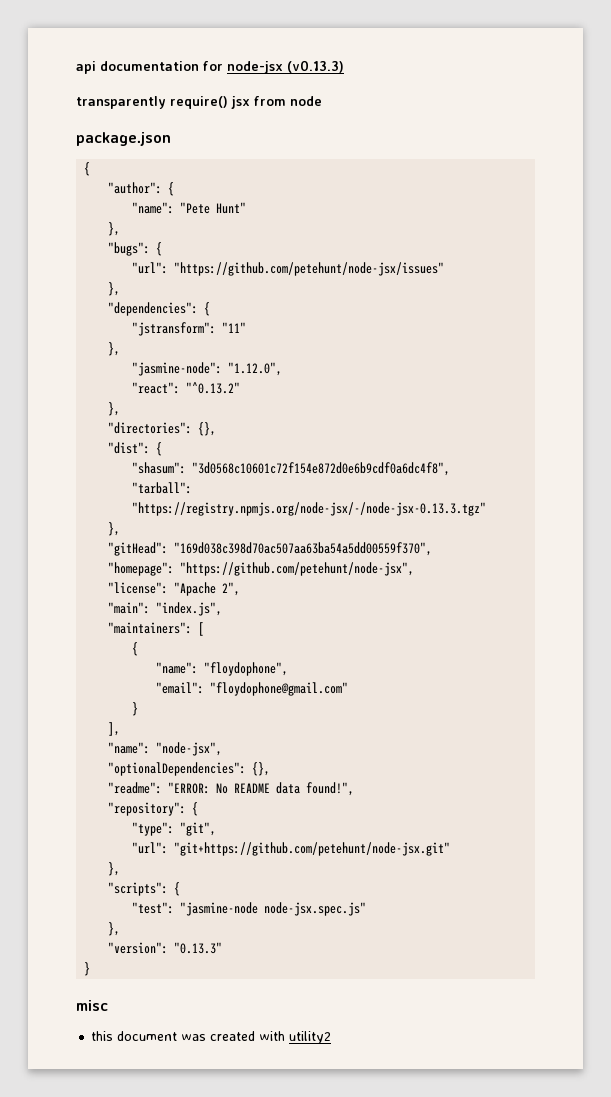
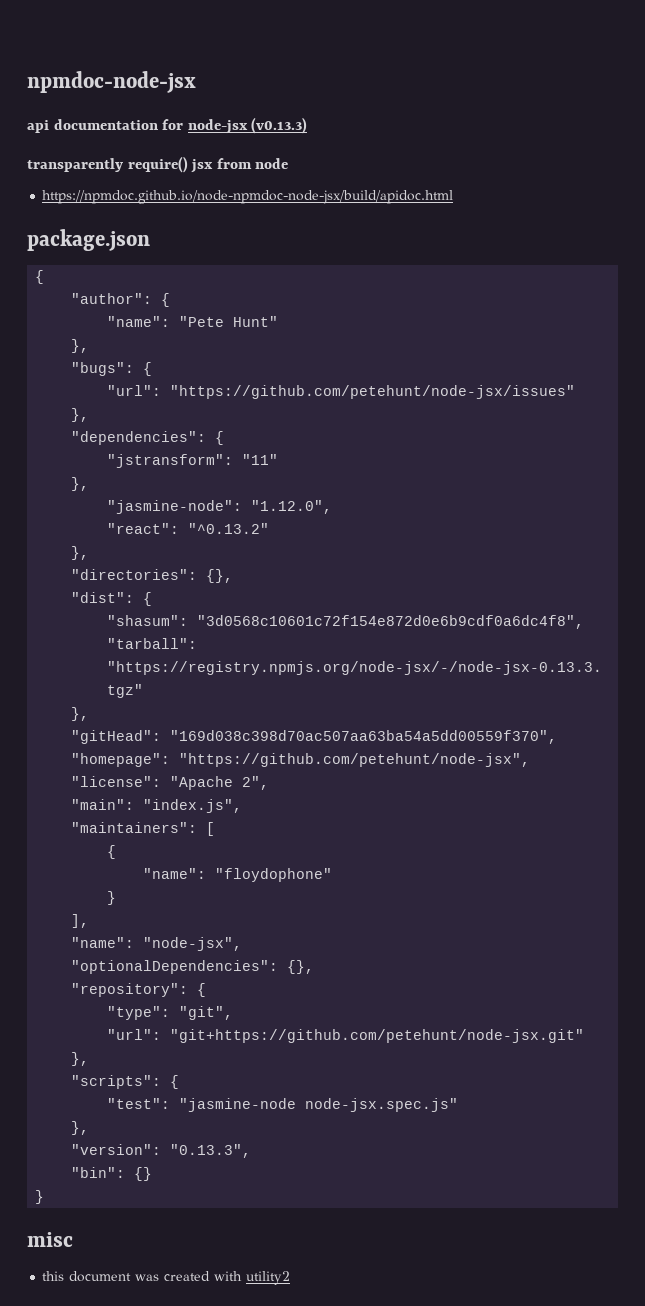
(76, 67) none -> [27,71,196,93] npmdoc-node-jsx //
(322, 101) none -> [42,190,454,204] // https://npmdoc.github.io/node-npmdoc-node-jsx/build/apidoc.html
[204,662,289,676] [156,682,349,696] "floydophone", // "email": "floydophone@gmail.com" -> [215,868,333,882] "floydophone"
[108,782,355,796] // "readme": "ERROR: No README data found!", -> (315, 967) none
[174,942,223,954] "0.13.3" -> [170,1144,252,1158] [71,1167,153,1181] "0.13.3", // "bin": {}

